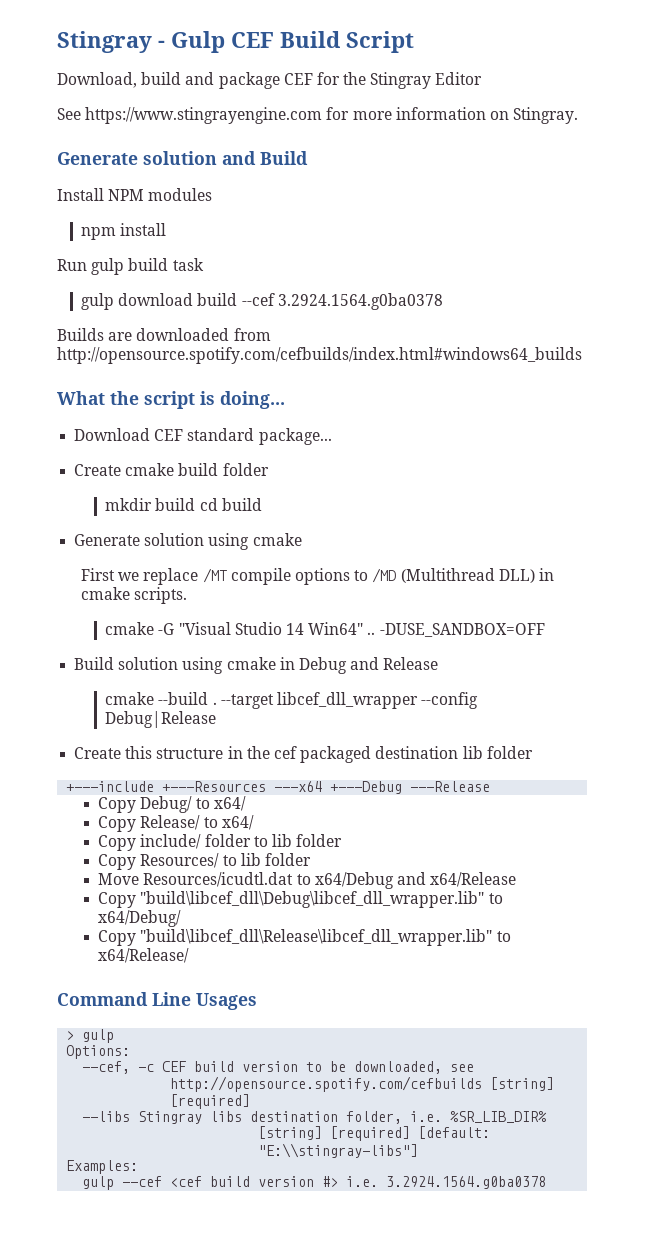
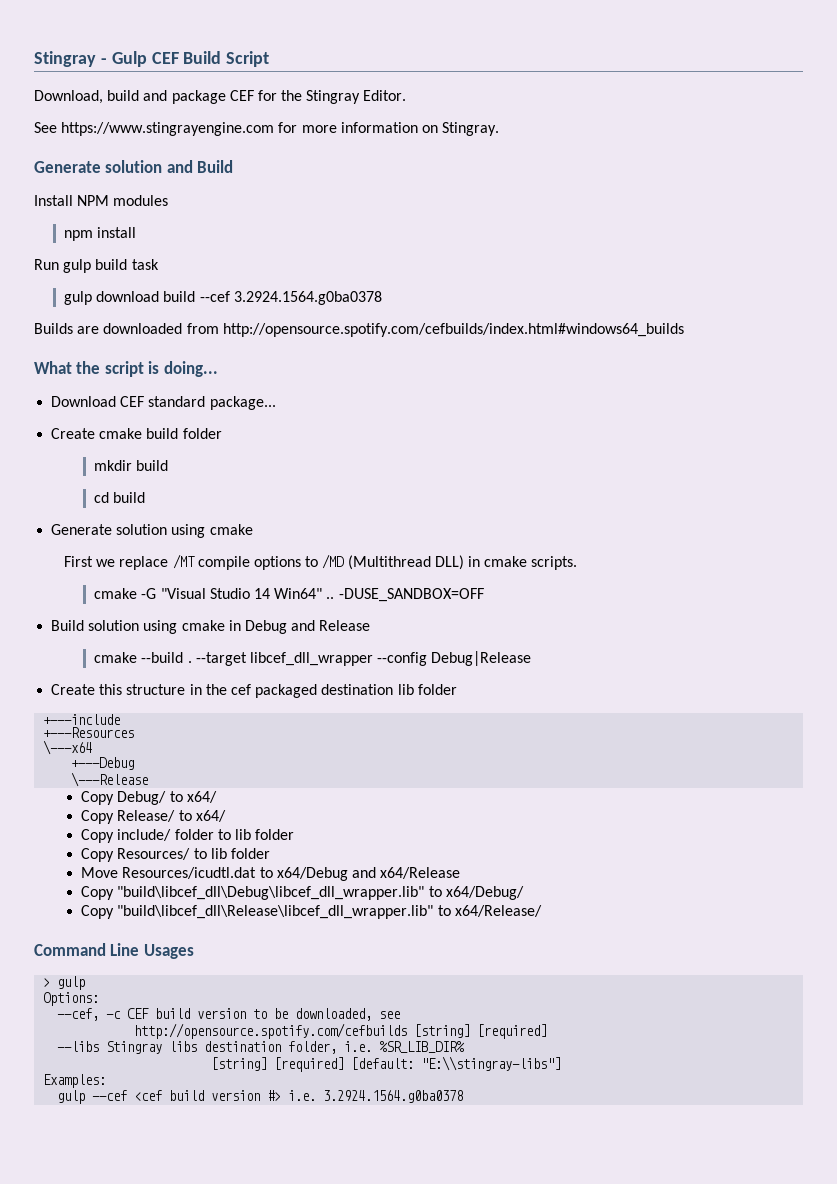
[435,72,483,85] Editor -> [363,90,407,101] Editor.
(196, 504) none -> (169, 465) //
(155, 786) none -> (121, 719) //
[274,781,323,792] ---x64 -> [43,740,93,755] // \---x64 //
[410,781,491,792] ---Release -> [71,772,149,787] // \---Release

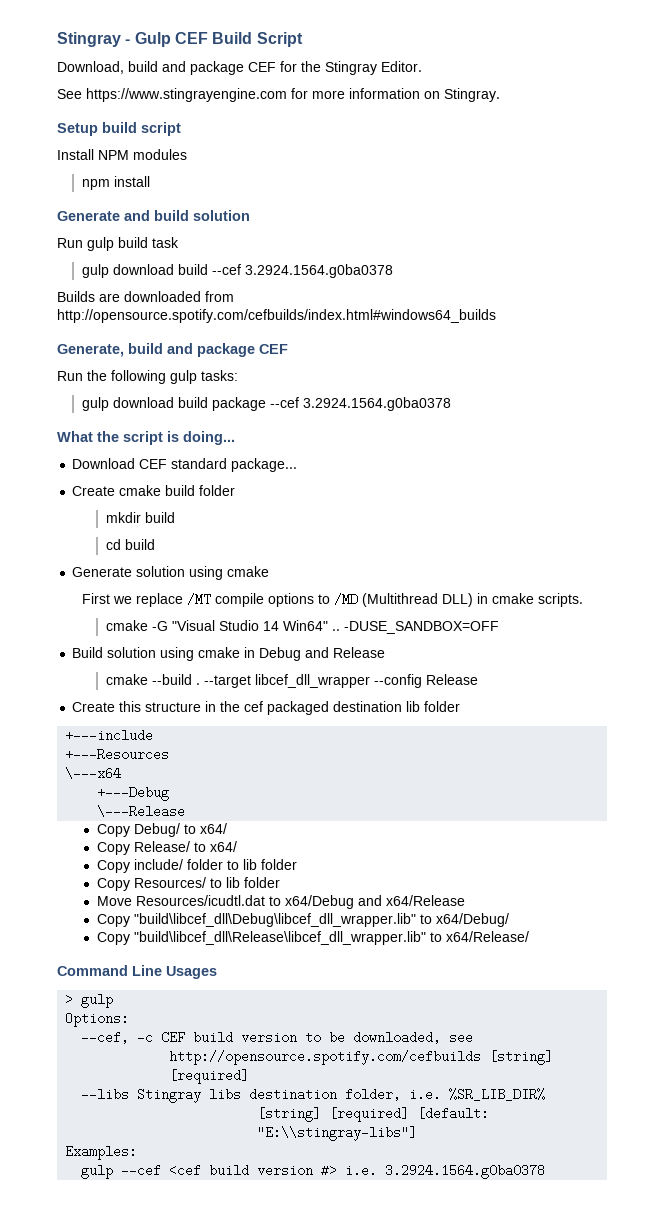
[34,160,234,173] Generate solution and Build -> [57,122,181,136] Setup build script
(137, 232) none -> [57,210,250,221] // Generate and build solution
(684, 330) none -> [57,343,288,357] [57,370,238,384] [81,397,451,411] // Generate, build and package CEF // Run the following gulp tasks: // gulp download build package --cef 3.2924.1564.g0ba0378
[431,651,532,666] Debug|Release -> [426,674,479,685] Release

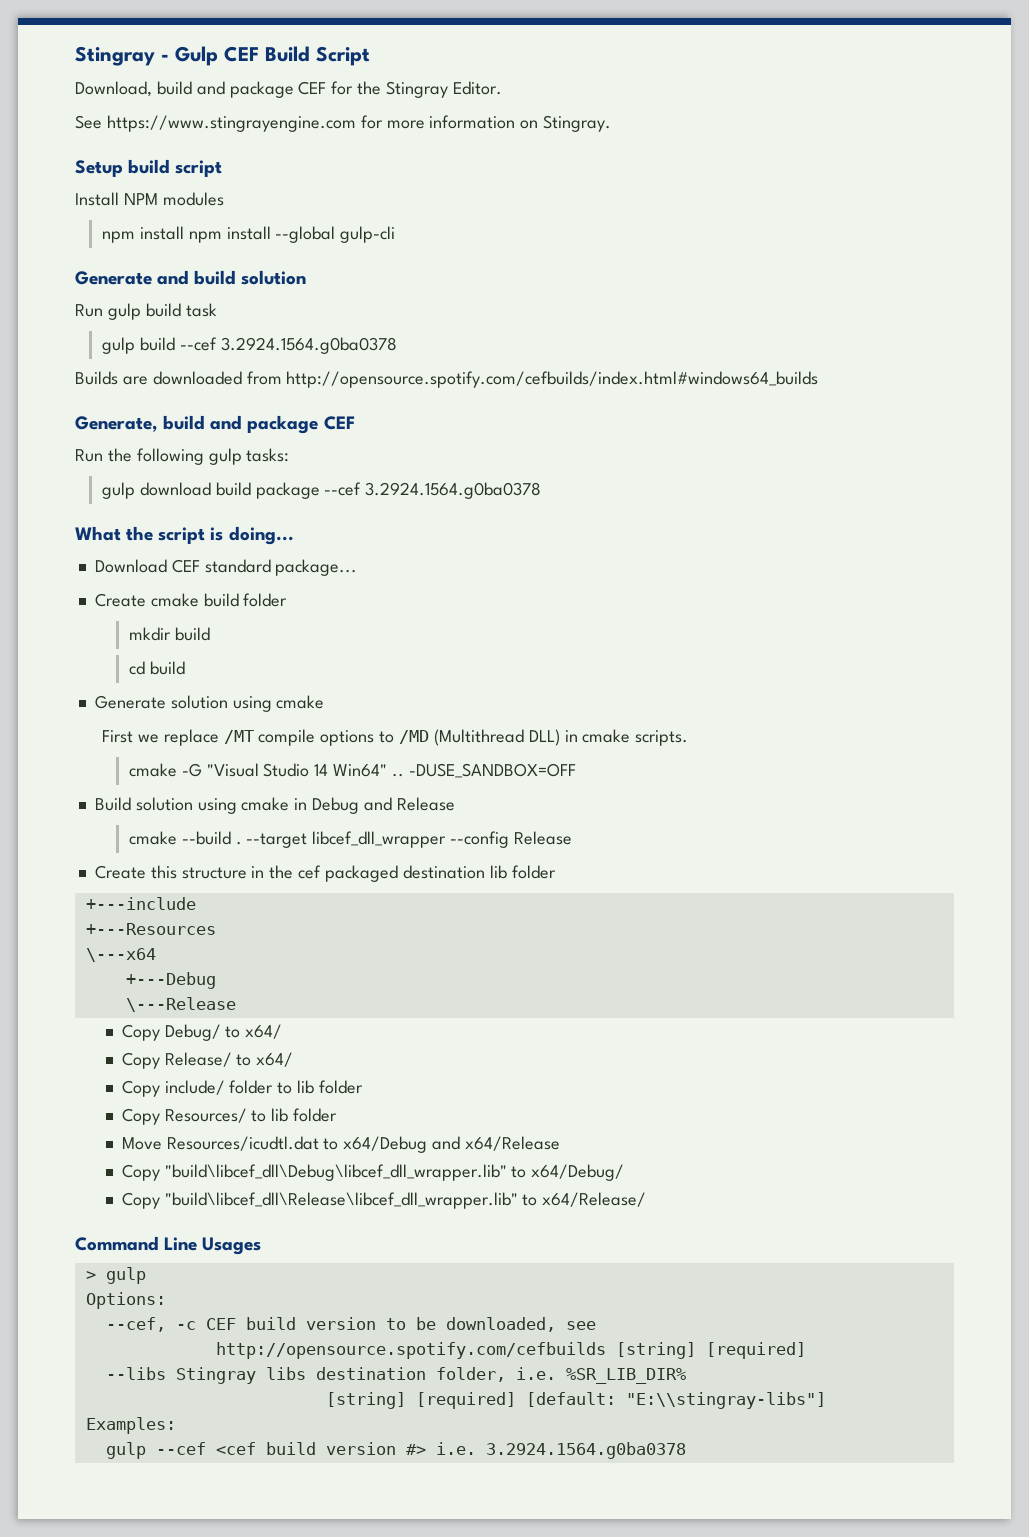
(150, 181) none -> [188,226,396,243] npm install --global gulp-cli
[112,264,174,275] download -> (135, 345) none

